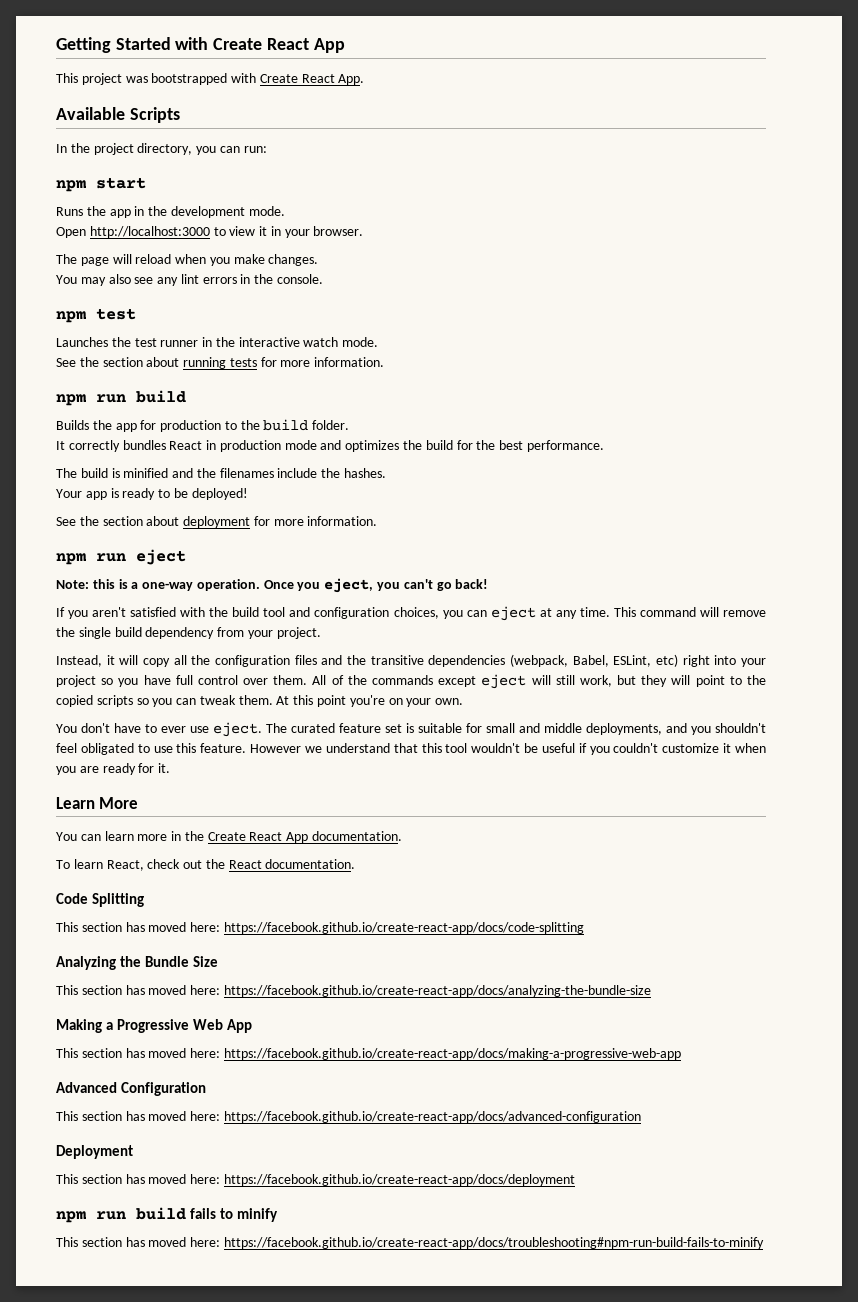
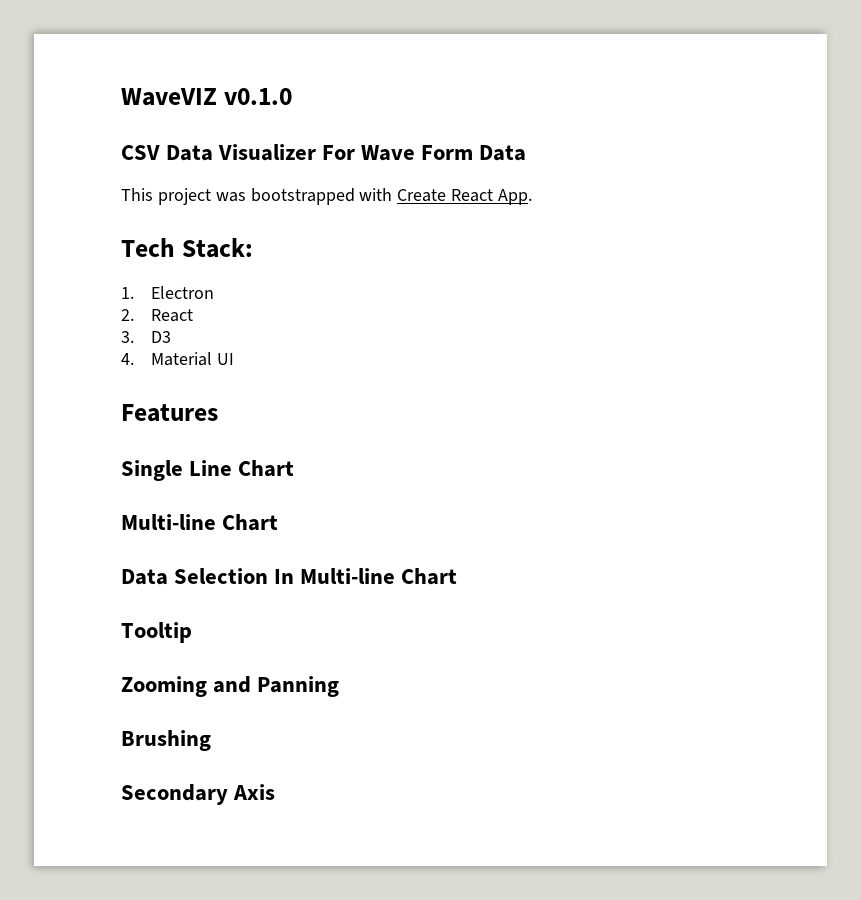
[56,37,345,53] Getting Started with Create React App -> [121,88,292,106] [121,144,527,161] WaveVIZ v0.1.0 // CSV Data Visualizer For Wave Form Data
[56,107,180,123] [56,143,267,155] [56,177,146,192] [56,206,285,218] [56,226,364,238] [56,254,319,266] [56,274,324,286] [56,308,136,323] [56,337,379,347] [56,357,385,369] [56,390,186,406] [56,419,350,432] [56,440,604,452] [56,468,387,478] [56,488,248,500] [56,516,378,528] [56,549,186,565] [56,578,489,593] [56,606,766,621] [56,627,321,639] [56,654,766,667] [56,674,766,689] [56,695,464,707] [56,722,766,737] [56,743,767,755] [56,763,171,775] [56,797,139,809] [56,831,403,843] [56,859,356,871] [56,893,145,907] [56,922,584,934] [56,956,219,970] [56,985,651,997] [56,1019,253,1033] [56,1048,681,1060] [56,1082,207,1096] [56,1111,641,1123] [56,1145,133,1159] [56,1174,575,1186] [56,1207,279,1223] [56,1237,764,1249] Available Scripts // In the project directory, you can run: // npm start // Runs the app in the development mode. // Open http://localhost:3000 to view it in your browser. // The page will reload when you make changes. // You may also see any lint errors in the console. // npm test // Launches the test runner in the interactive watch mode. // See the section about running tests for more information. // npm run build // Builds the app for production to the build folder. // It correctly bundles React in production mode and optimizes the build for the best performance. // The build is minified and the filenames include the hashes. // Your app is ready to be deployed! // See the section about deployment for more information. // npm run eject // Note: this is a one-way operation. Once you eject, you can't go back! // If you aren't satisfied with the build tool and configuration choices, you can eject at any time. This command will remove the single build dependency from your project. // Instead, it will copy all the configuration files and the transitive dependencies (webpack, Babel, ESLint, etc) right into your project so you have full control over them. All of the commands except eject will still work, but they will point to the copied scripts so you can tweak them. At this point you're on your own. // You don't have to ever use eject. The curated feature set is suitable for small and middle deployments, and you shouldn't feel obligated to use this feature. However we understand that this tool wouldn't be useful if you couldn't customize it when you are ready for it. // Learn More // You can learn more in the Create React App documentation. // To learn React, check out the React documentation. // Code Splitting // This section has moved here: https://facebook.github.io/create-react-app/docs/code-splitting // Analyzing the Bundle Size // This section has moved here: https://facebook.github.io/create-react-app/docs/analyzing-the-bundle-size // Making a Progressive Web App // This section has moved here: https://facebook.github.io/create-react-app/docs/making-a-progressive-web-app // Advanced Configuration // This section has moved here: https://facebook.github.io/create-react-app/docs/advanced-configuration // Deployment // This section has moved here: https://facebook.github.io/create-react-app/docs/deployment // npm run build fails to minify // This section has moved here: https://facebook.github.io/create-react-app/docs/troubleshooting#npm-run-build-fails-to-minify -> [121,238,253,258] [121,286,215,299] [121,309,194,322] [121,331,172,343] [121,352,235,366] [121,404,218,422] [121,460,295,481] [121,514,279,531] [121,568,458,585] [121,622,192,643] [121,676,340,697] [121,730,211,751] [121,784,276,805] Tech Stack: // 1. Electron // 2. React // 3. D3 // 4. Material UI // Features // Single Line Chart // Multi-line Chart // Data Selection In Multi-line Chart // Tooltip // Zooming and Panning // Brushing // Secondary Axis

